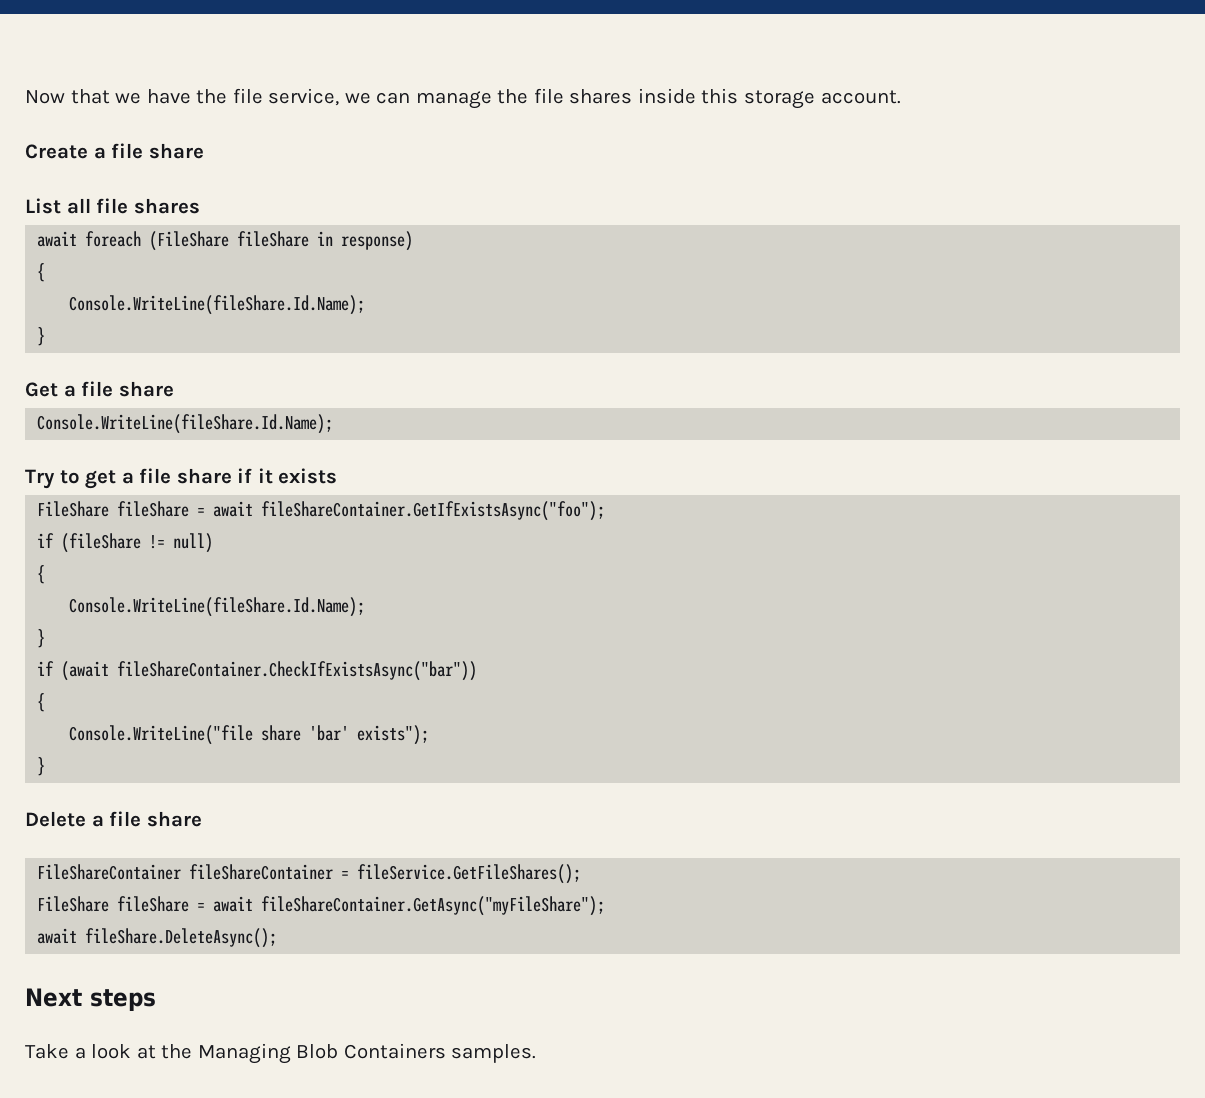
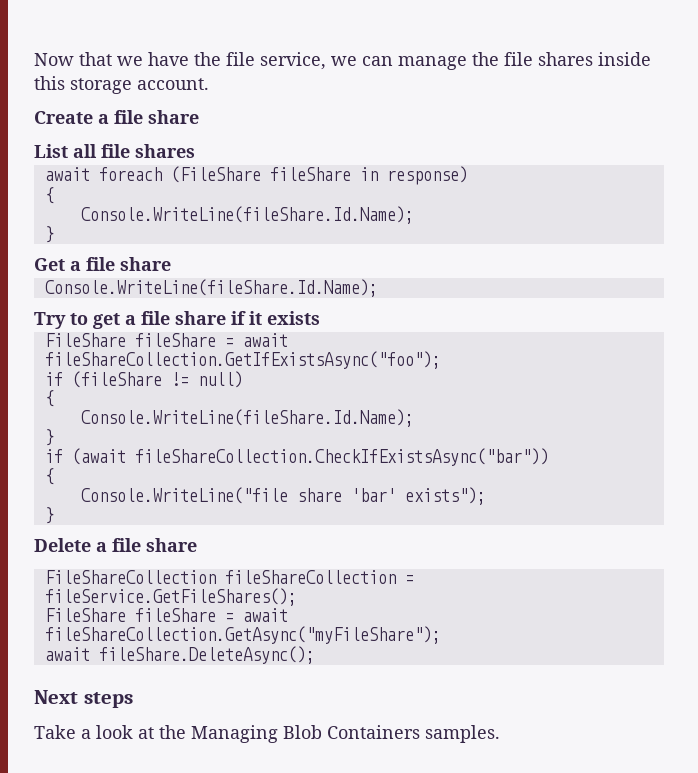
[261,501,606,521] fileShareContainer.GetIfExistsAsync("foo"); -> [44,351,441,369] fileShareCollection.GetIfExistsAsync("foo");
[117,661,478,681] fileShareContainer.CheckIfExistsAsync("bar")) -> [134,448,549,466] fileShareCollection.CheckIfExistsAsync("bar"))
[37,864,334,880] FileShareContainer fileShareContainer -> [44,570,396,584] FileShareCollection fileShareCollection
[261,896,606,916] fileShareContainer.GetAsync("myFileShare"); -> [44,626,441,644] fileShareCollection.GetAsync("myFileShare");

